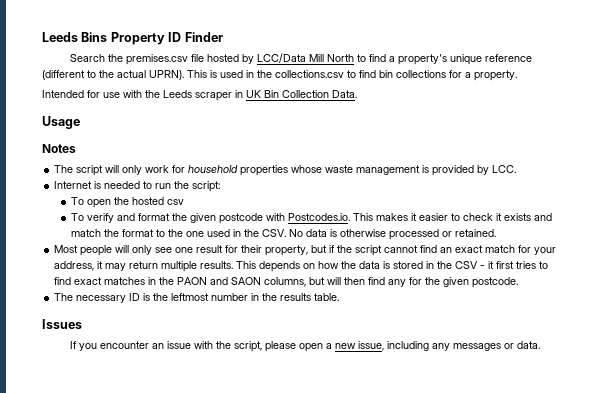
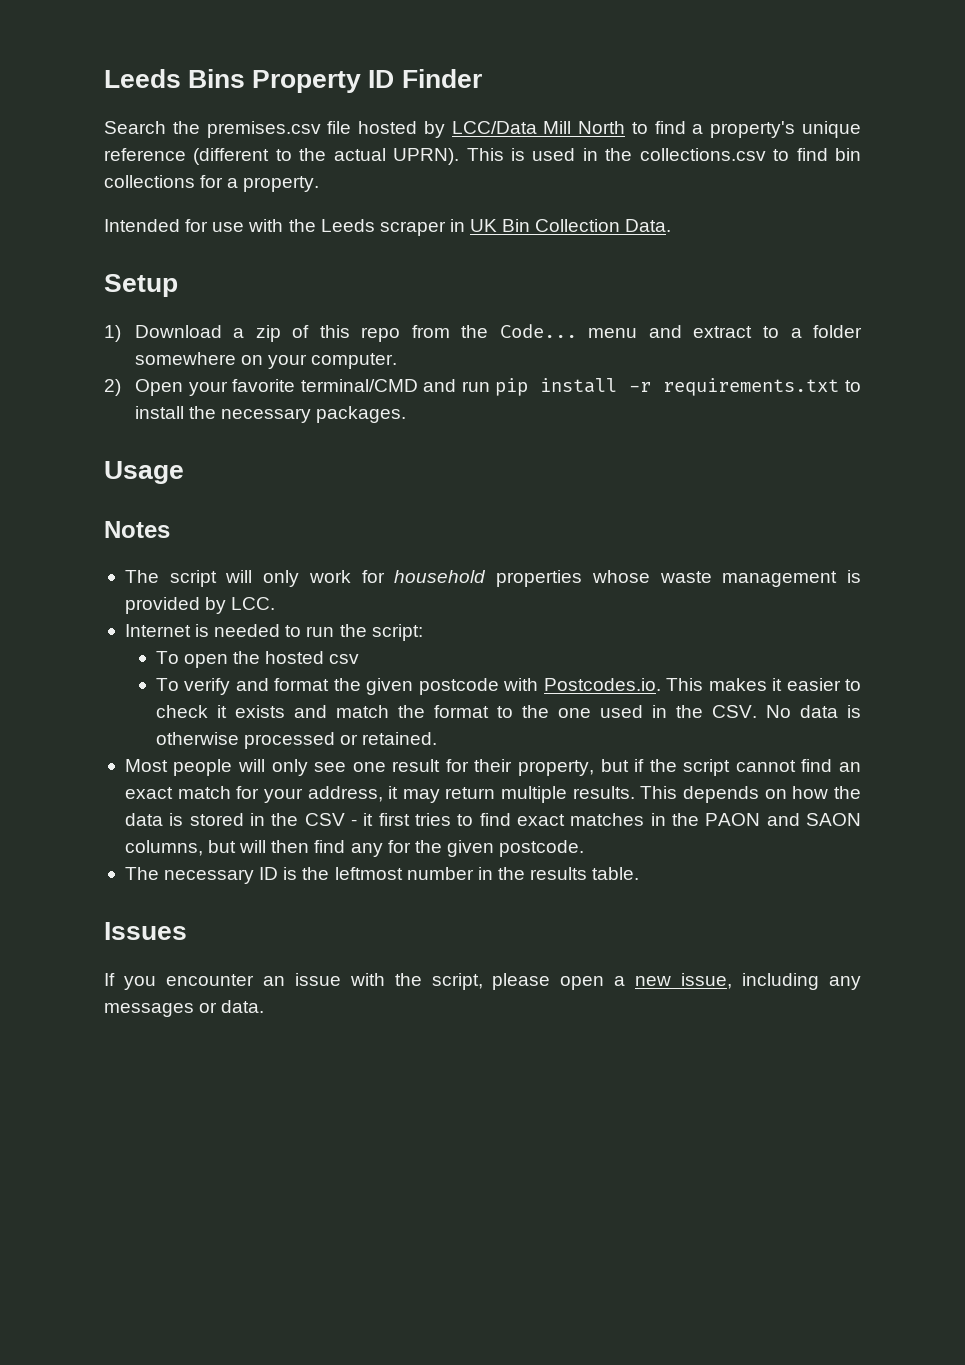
(357, 94) none -> [104,274,178,297] [104,324,863,342] [134,352,398,369] [104,378,861,396] [134,406,407,423] // Setup // 1) Download a zip of this repo from the Code... menu and extract to a folder somewhere on your computer. // 2) Open your favorite terminal/CMD and run pip install -r requirements.txt to install the necessary packages.

